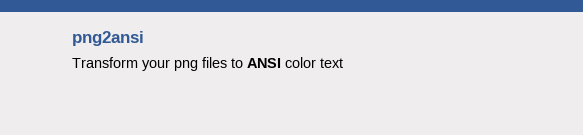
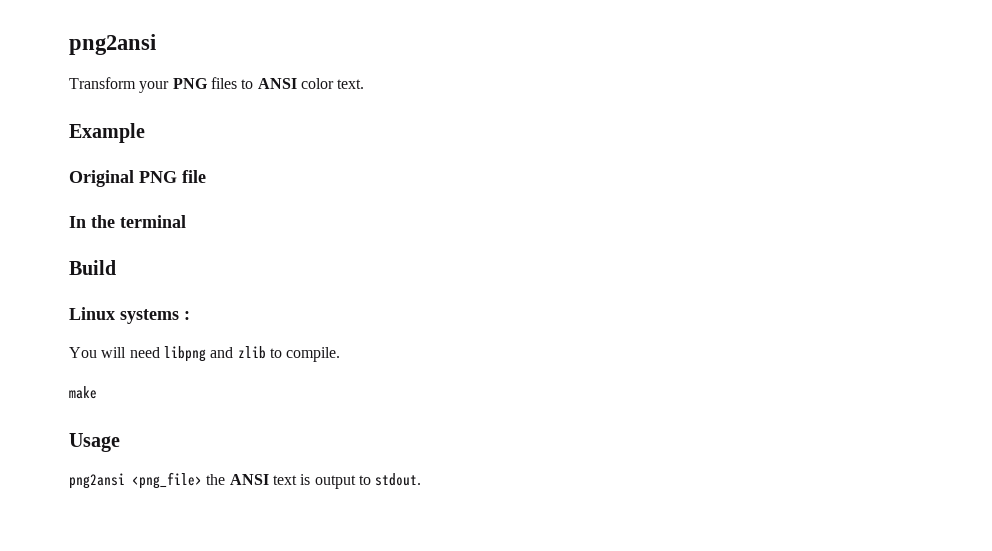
[174,60,198,71] png -> [172,78,208,89] PNG
[320,58,343,68] text -> [337,79,365,89] [69,123,145,143] [69,170,206,187] [69,215,186,228] [69,260,116,275] [69,307,190,324] [69,346,341,362] [69,386,97,399] [69,433,120,452] [69,472,422,489] text. // Example // Original PNG file // In the terminal // Build // Linux systems : // You will need libpng and zlib to compile. // make // Usage // png2ansi <png_file> the ANSI text is output to stdout.

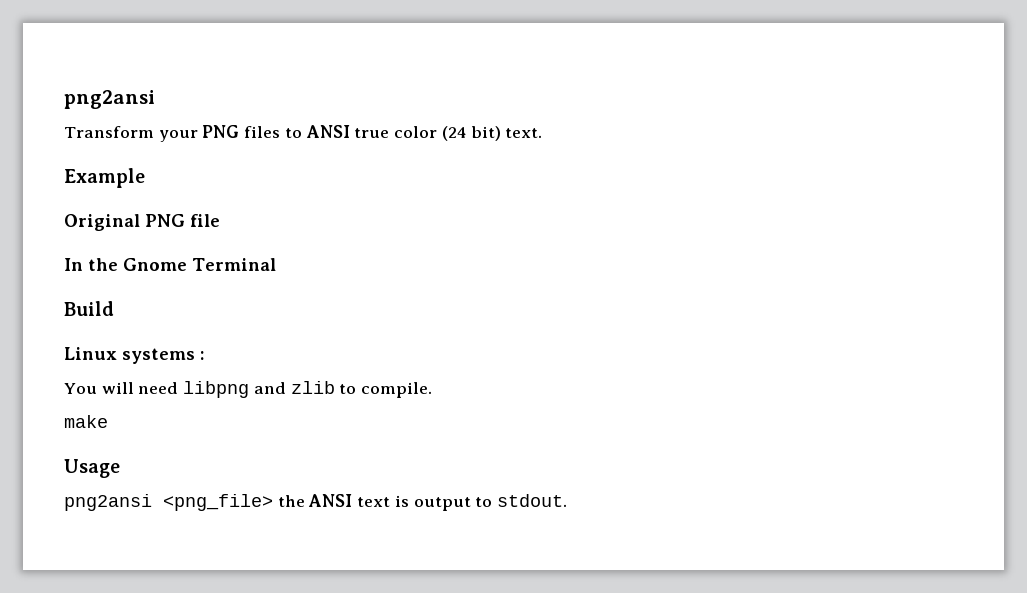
[300,78,334,89] color -> [354,126,501,141] true color (24 bit)
[120,215,186,228] terminal -> [123,258,276,271] Gnome Terminal

